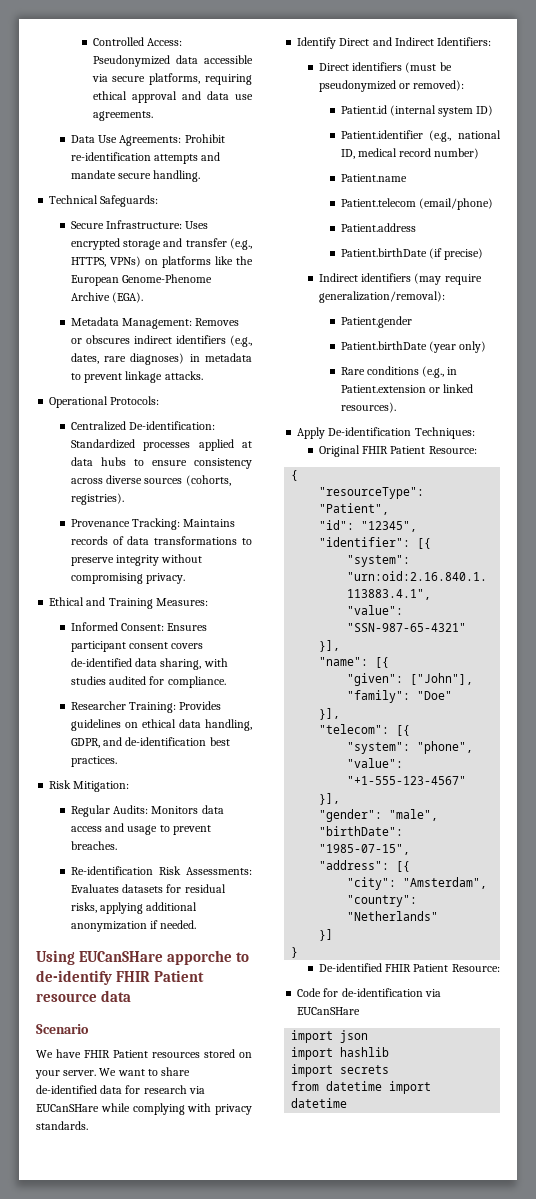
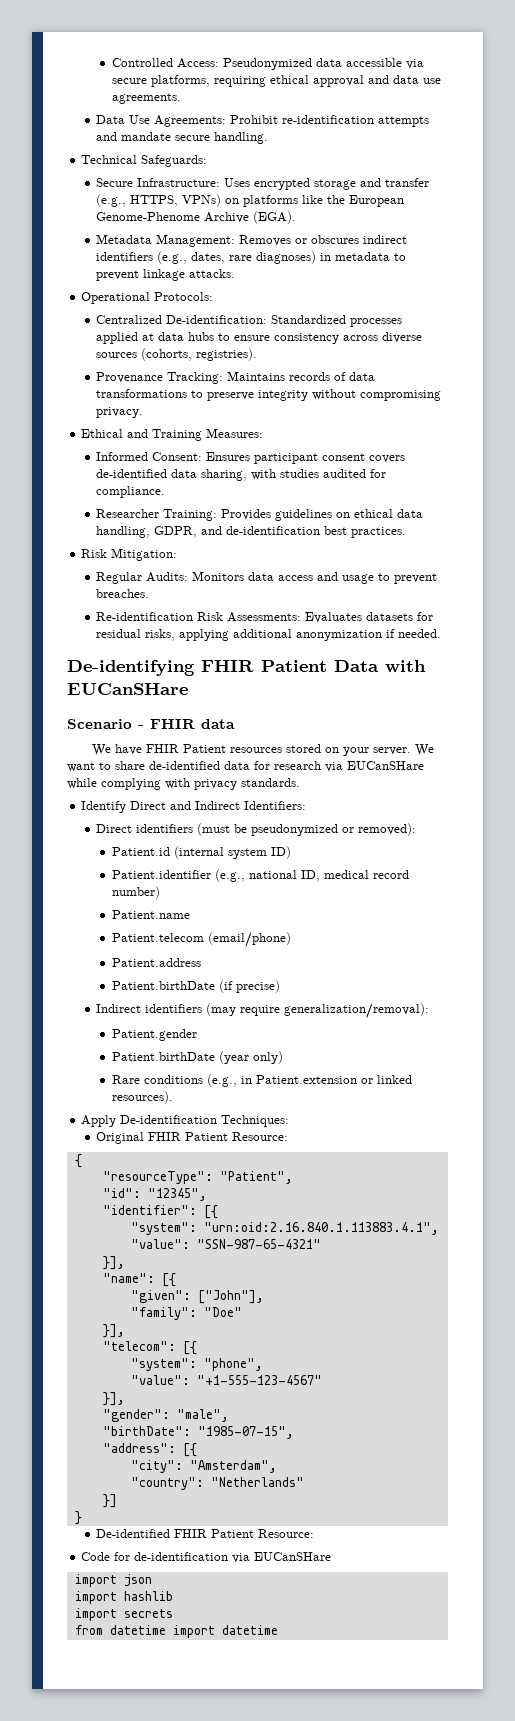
[36,950,250,965] [36,970,205,985] [36,990,132,1002] [36,1024,89,1034] Using EUCanSHare apporche to de-identify FHIR Patient resource data // Scenario -> [67,660,426,676] [67,683,188,695] [67,719,235,729] De-identifying FHIR Patient Data with EUCanSHare // Scenario - FHIR data

